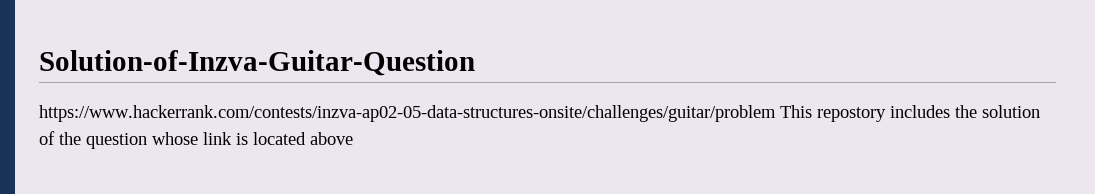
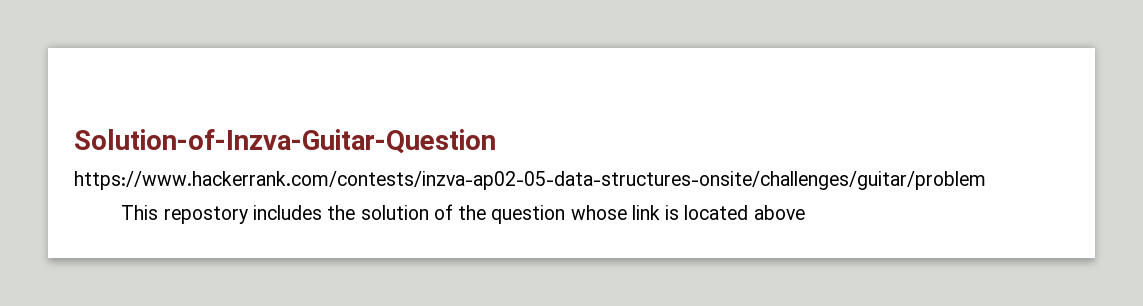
(776, 113) none -> (986, 180) //

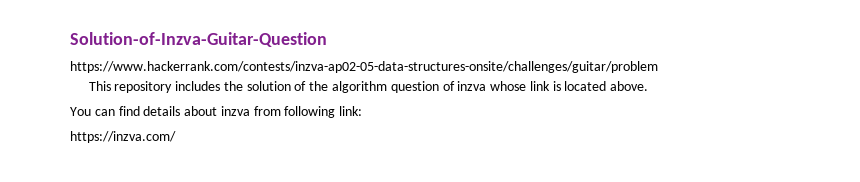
[163,206,248,224] repostory -> [114,81,173,93] repository
[491,205,805,224] question whose link is located above -> [331,81,649,93] [70,106,363,118] [70,131,176,143] algorithm question of inzva whose link is located above. // You can find details about inzva from following link: // https://inzva.com/

